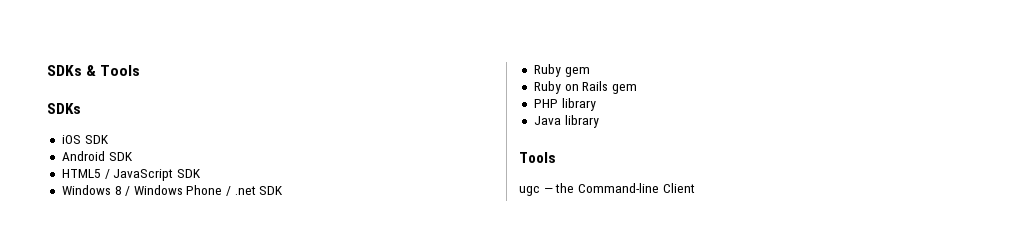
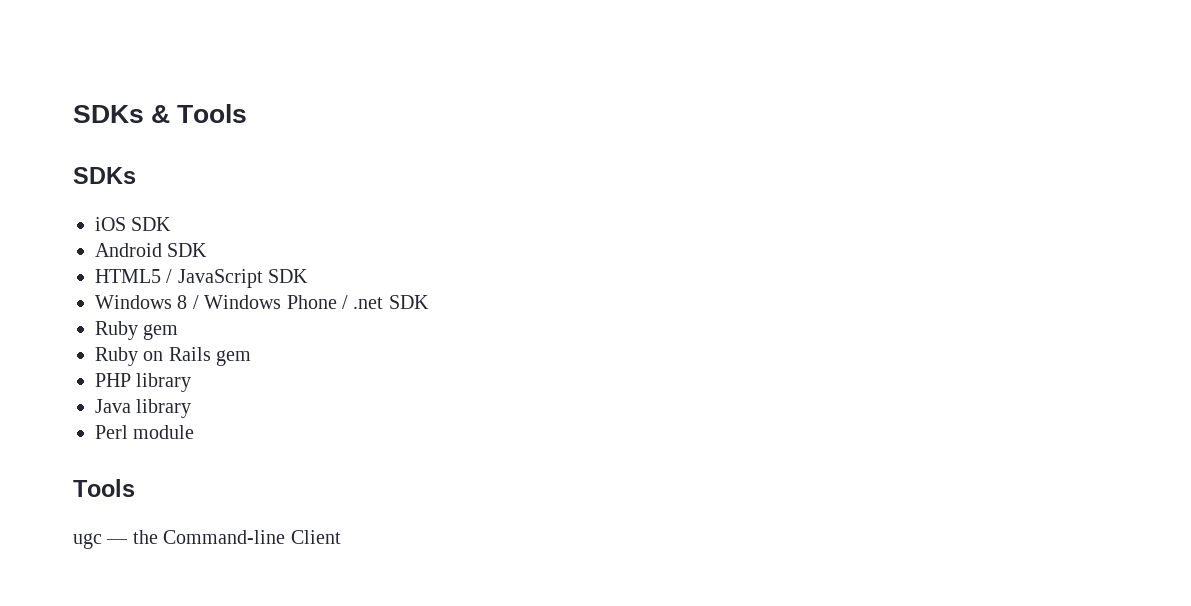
(599, 121) none -> [95,425,195,439] // Perl module

